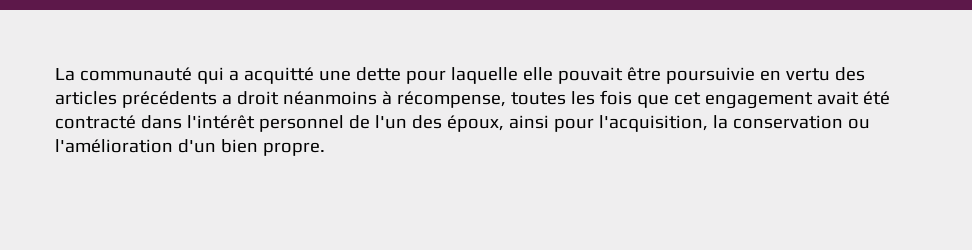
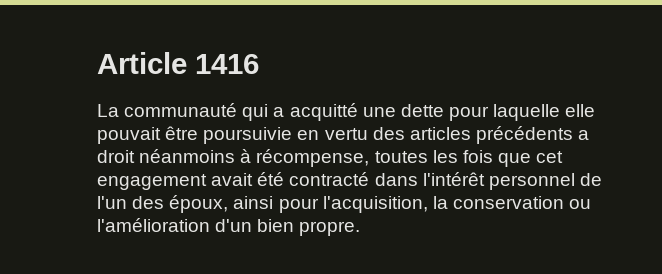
(55, 74) none -> [97,52,259,74] Article 1416 //

